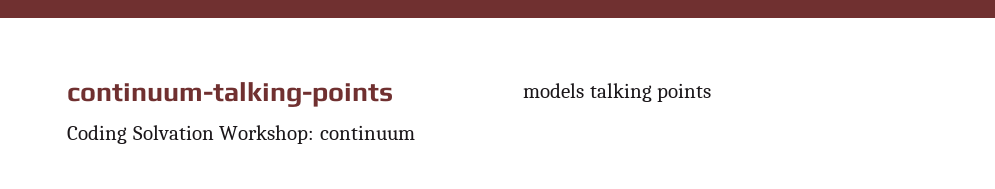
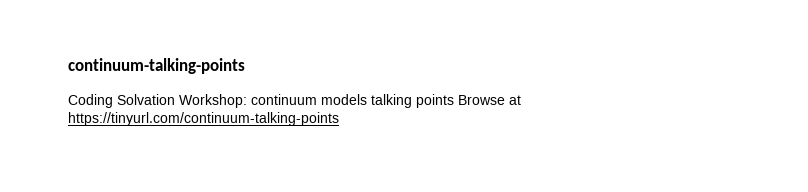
(712, 92) none -> [458,95,521,105] [68,112,339,126] Browse at https://tinyurl.com/continuum-talking-points

